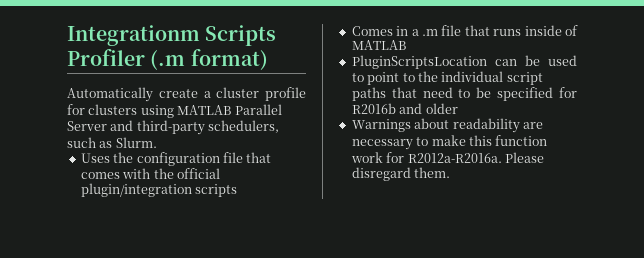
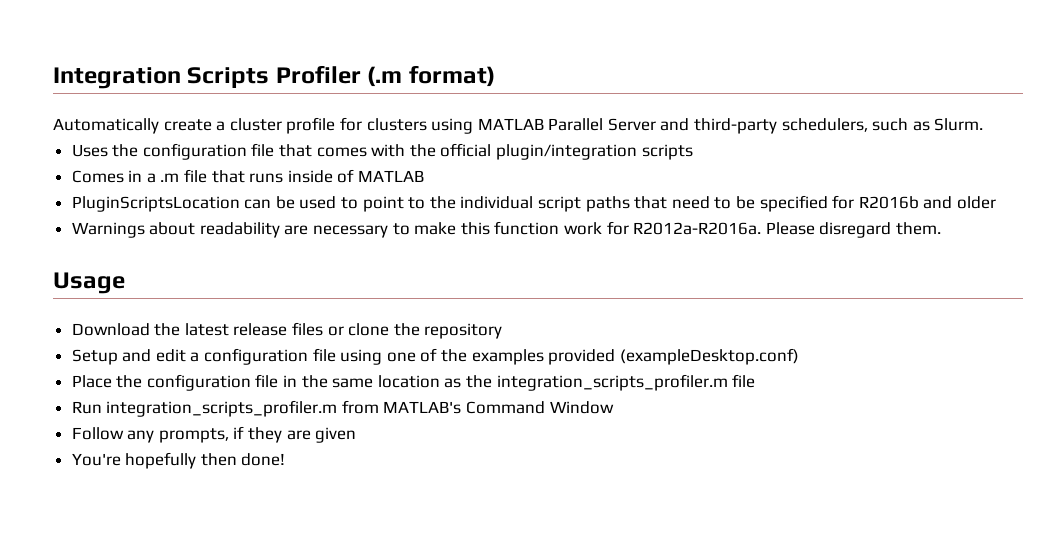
[67,25,200,46] Integrationm -> [53,67,181,89] Integration
(451, 172) none -> [53,272,125,294] [71,322,503,339] [71,348,799,365] [71,374,756,391] [71,400,614,417] [71,426,357,443] [71,452,286,469] // Usage // Download the latest release files or clone the repository // Setup and edit a configuration file using one of the examples provided (exampleDesktop.conf) // Place the configuration file in the same location as the integration_scripts_profiler.m file // Run integration_scripts_profiler.m from MATLAB's Command Window // Follow any prompts, if they are given // You're hopefully then done!

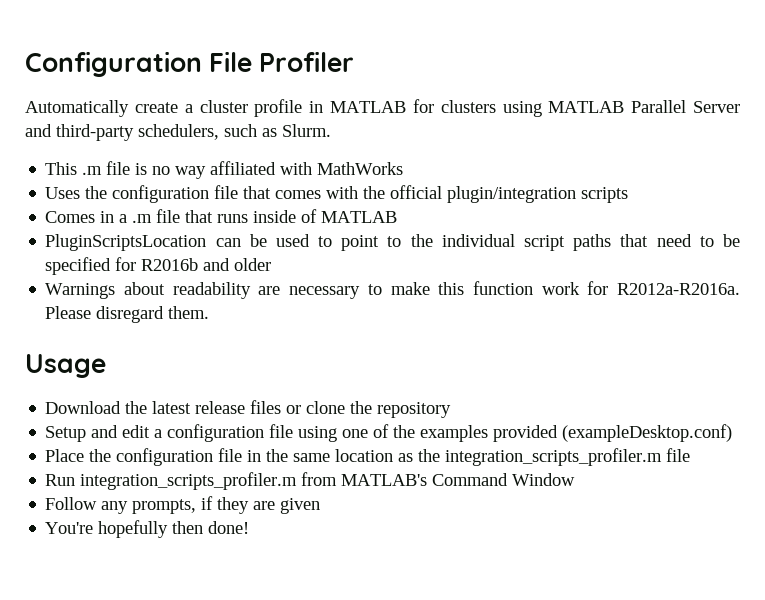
[53,67,270,89] Integration Scripts -> [25,51,253,77] Configuration File
[367,65,495,87] (.m format) -> (355, 61) none
(336, 125) none -> [309,101,406,113] in MATLAB
(984, 124) none -> [45,161,404,179] // This .m file is no way affiliated with MathWorks

